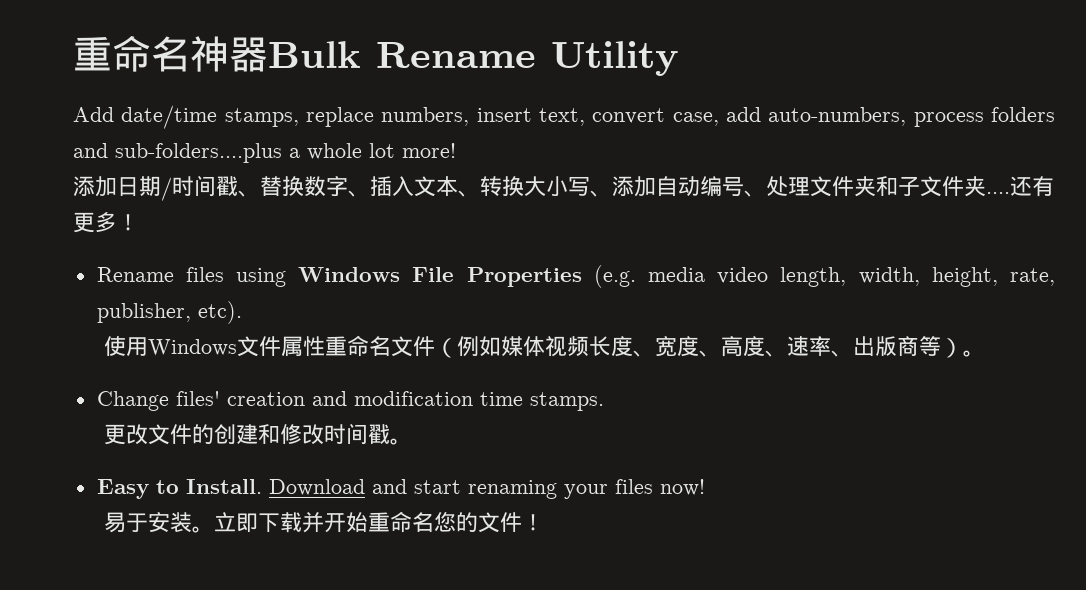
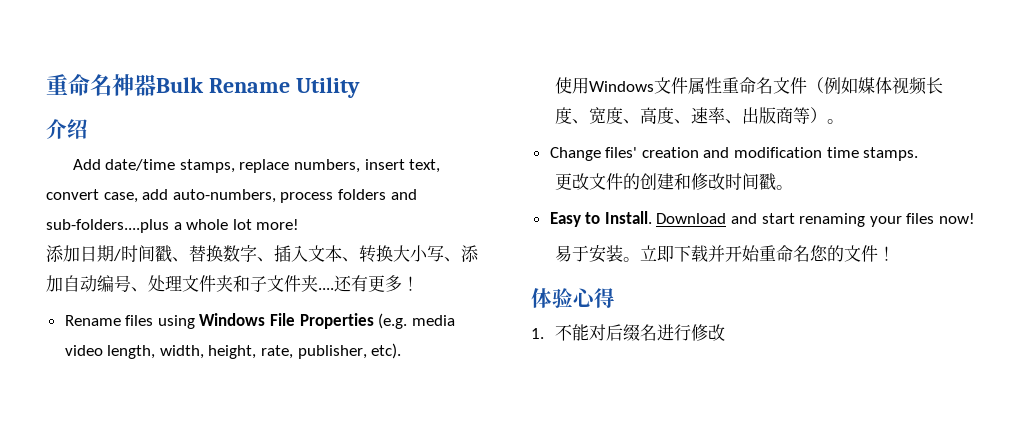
(679, 58) none -> [46,119,88,139] // 介绍
(544, 522) none -> [531,288,615,308] [531,324,726,341] // 体验心得 // 1.不能对后缀名进行修改

